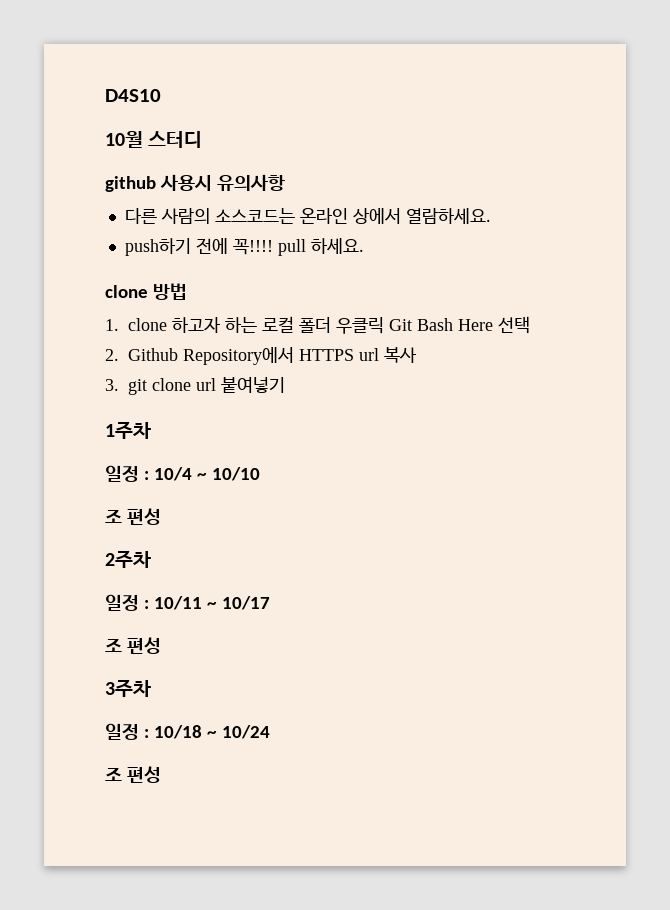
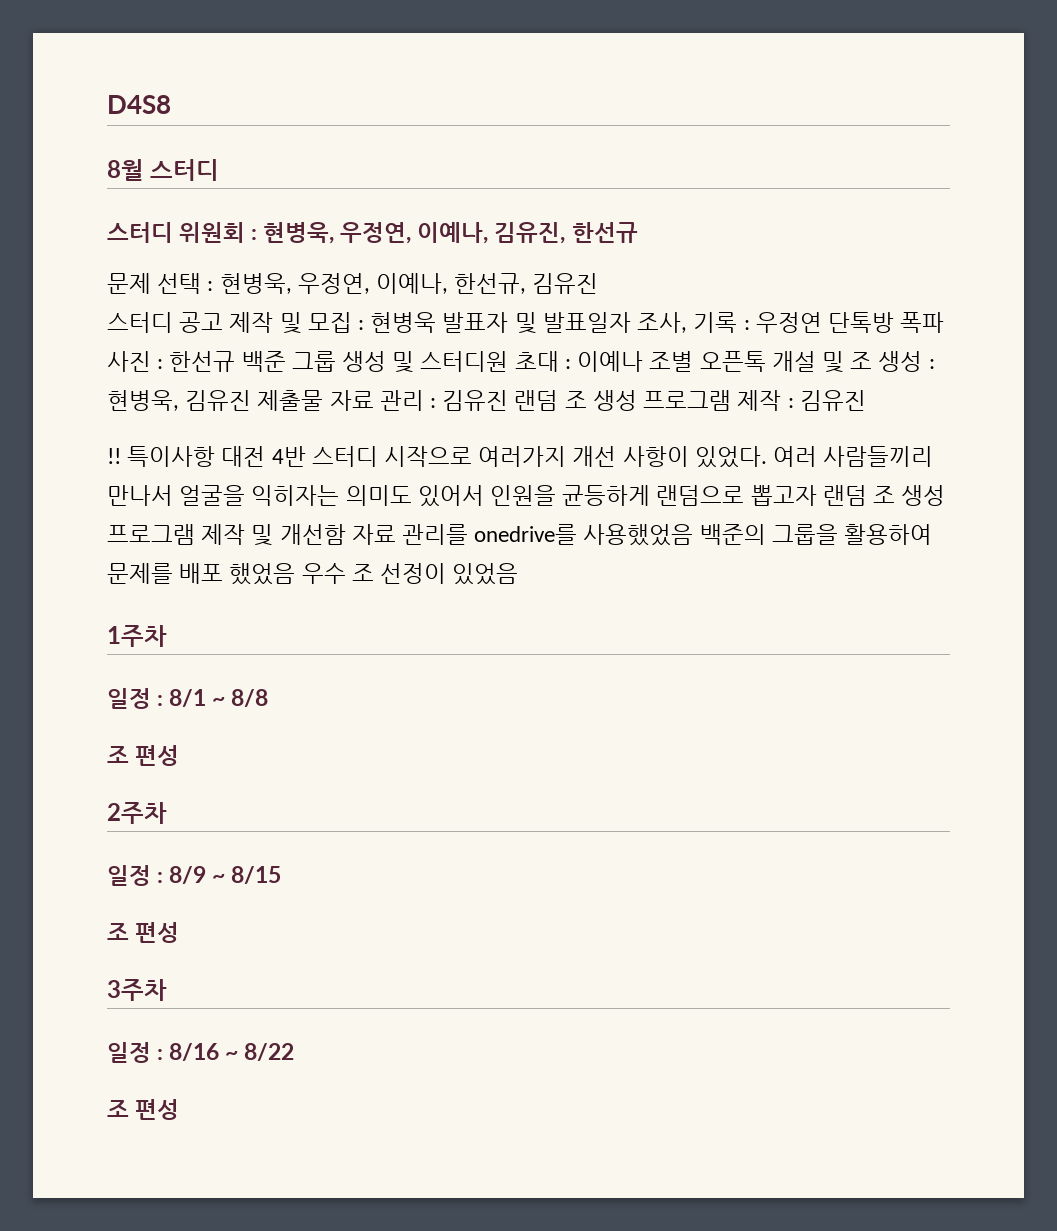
[105,89,161,102] [105,131,143,148] D4S10 // 10월 -> [107,95,171,114] [107,159,144,181] D4S8 // 8월
[105,174,286,192] [124,208,491,224] [124,238,364,256] [105,283,188,300] [105,316,530,334] [105,347,417,365] [105,377,285,395] github 사용시 유의사항 // 다른 사람의 소스코드는 온라인 상에서 열람하세요. // push하기 전에 꼭!!!! pull 하세요. // clone 방법 // 1. clone 하고자 하는 로컬 폴더 우클릭 Git Bash Here 선택 // 2. Github Repository에서 HTTPS url 복사 // 3. git clone url 붙여넣기 -> [107,222,638,244] [107,273,599,294] [107,312,945,334] [107,351,935,373] [107,390,866,411] [107,446,934,468] [107,485,946,507] [107,524,933,546] [107,563,519,585] 스터디 위원회 : 현병욱, 우정연, 이예나, 김유진, 한선규 // 문제 선택 : 현병욱, 우정연, 이예나, 한선규, 김유진 // 스터디 공고 제작 및 모집 : 현병욱 발표자 및 발표일자 조사, 기록 : 우정연 단톡방 폭파 사진 : 한선규 백준 그룹 생성 및 스터디원 초대 : 이예나 조별 오픈톡 개설 및 조 생성 : 현병욱, 김유진 제출물 자료 관리 : 김유진 랜덤 조 생성 프로그램 제작 : 김유진 // !! 특이사항 대전 4반 스터디 시작으로 여러가지 개선 사항이 있었다. 여러 사람들끼리 만나서 얼굴을 익히자는 의미도 있어서 인원을 균등하게 랜덤으로 뽑고자 랜덤 조 생성 프로그램 제작 및 개선함 자료 관리를 onedrive를 사용했었음 백준의 그룹을 활용하여 문제를 배포 했었음 우수 조 선정이 있었음
[154,467,260,481] 10/4 ~ 10/10 -> [169,689,269,707] 8/1 ~ 8/8
[154,596,270,610] 10/11 ~ 10/17 -> [169,866,282,884] 8/9 ~ 8/15
[154,725,270,739] 10/18 ~ 10/24 -> [169,1043,295,1061] 8/16 ~ 8/22

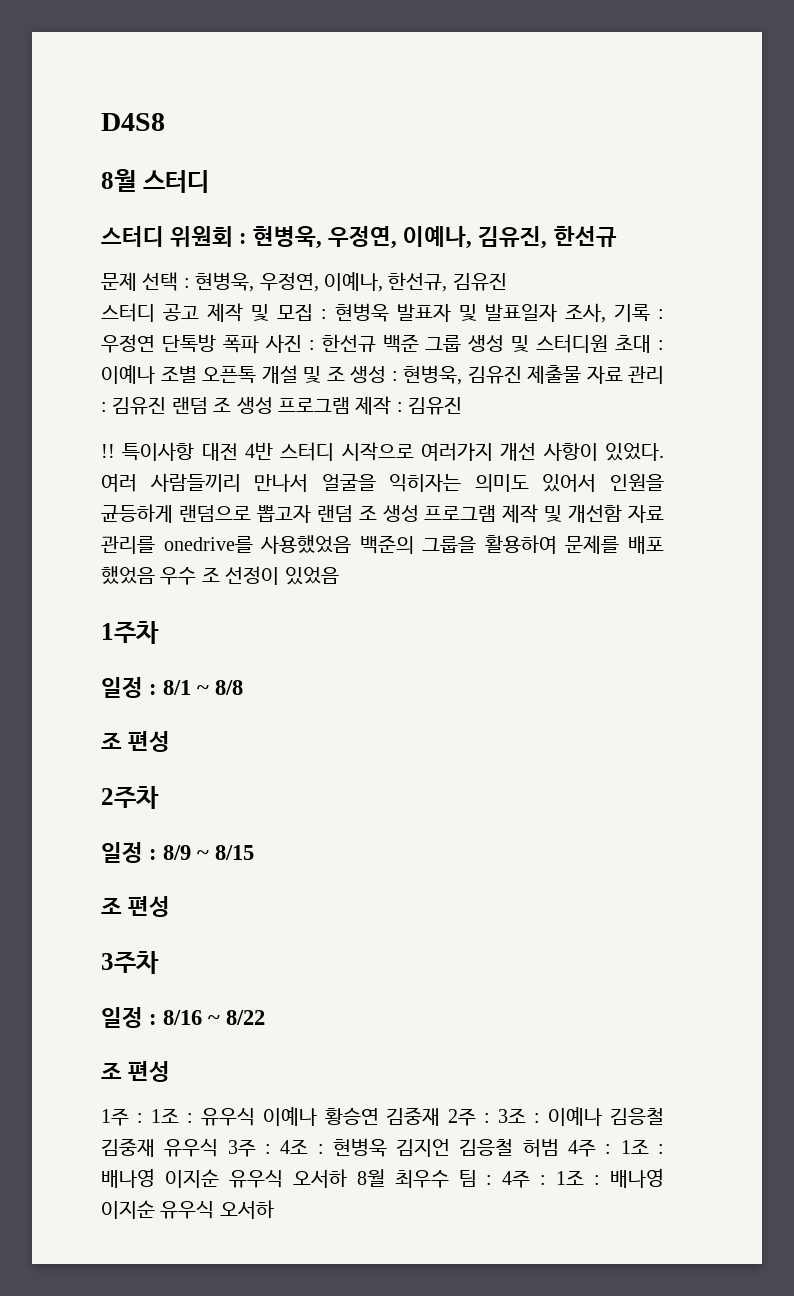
(180, 1109) none -> [101,1107,664,1126] [101,1138,664,1157] [101,1168,665,1188] [101,1200,274,1219] // 1주 : 1조 : 유우식 이예나 황승연 김중재 2주 : 3조 : 이예나 김응철 김중재 유우식 3주 : 4조 : 현병욱 김지언 김응철 허범 4주 : 1조 : 배나영 이지순 유우식 오서하 8월 최우수 팀 : 4주 : 1조 : 배나영 이지순 유우식 오서하

